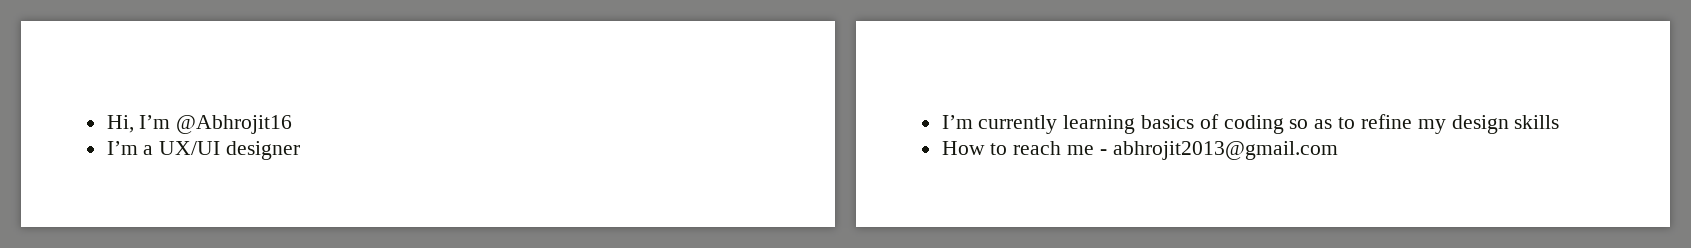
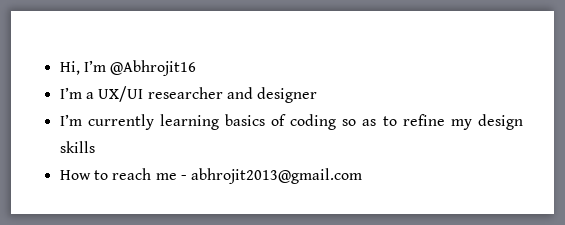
(221, 148) none -> [147,87,253,99] researcher and

